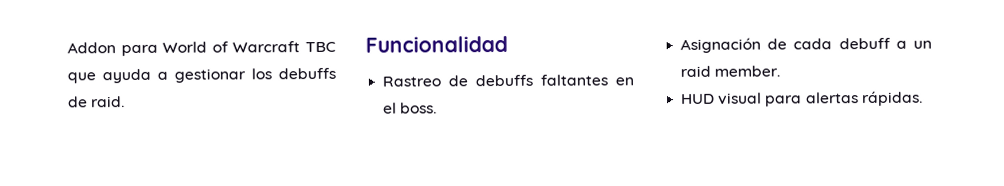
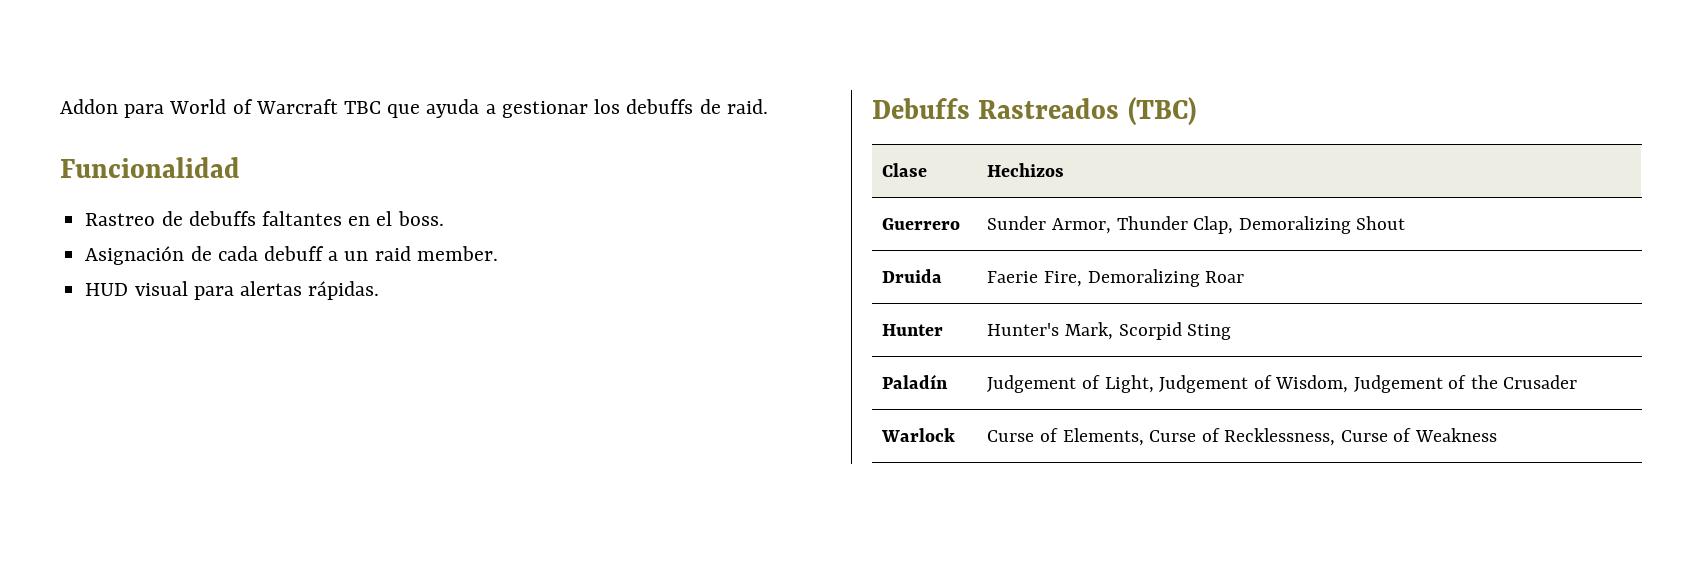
(923, 98) none -> [872,97,1196,126] [882,163,928,177] [987,163,1065,177] [882,218,961,230] [987,216,1406,234] [882,269,943,283] [987,269,1245,287] [882,324,944,336] [987,322,1232,340] [882,374,949,389] [987,375,1578,393] [881,428,956,442] [987,428,1497,446] // Debuffs Rastreados (TBC) // Clase | Hechizos // Guerrero | Sunder Armor, Thunder Clap, Demoralizing Shout // Druida | Faerie Fire, Demoralizing Roar // Hunter | Hunter's Mark, Scorpid Sting // Paladín | Judgement of Light, Judgement of Wisdom, Judgement of the Crusader // Warlock | Curse of Elements, Curse of Recklessness, Curse of Weakness

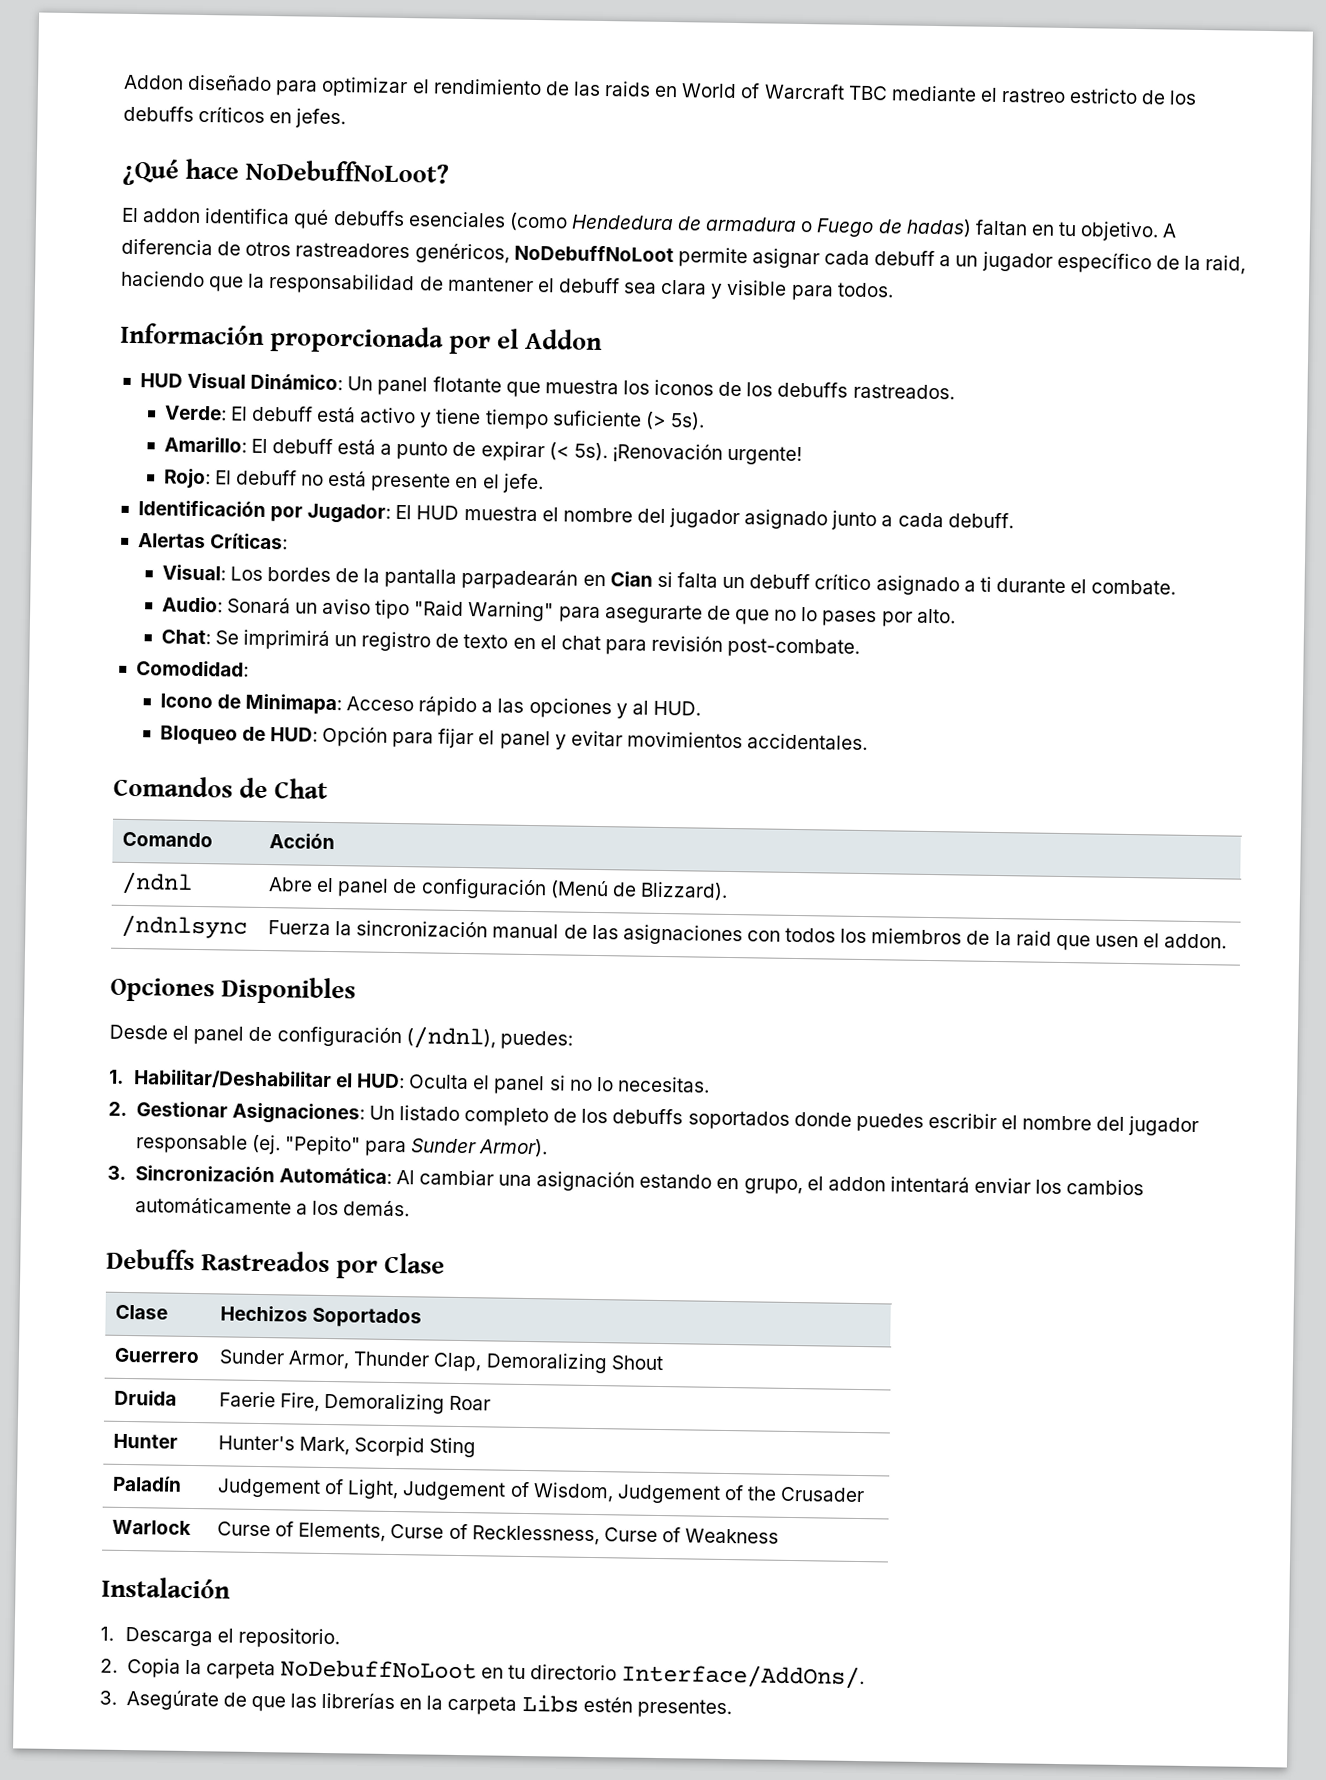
[60,99,768,118] [60,157,240,178] [85,211,444,226] [85,246,498,265] [85,281,380,300] Addon para World of Warcraft TBC que ayuda a gestionar los debuffs de raid. // Funcionalidad // Rastreo de debuffs faltantes en el boss. // Asignación de cada debuff a un raid member. // HUD visual para alertas rápidas. -> [123,74,1198,105] [123,105,347,129] [122,158,450,186] [121,207,1178,242] [121,238,1247,275] [121,270,894,301] [120,322,604,355] [139,372,955,400] [164,405,706,431] [163,436,803,466] [162,468,544,494] [137,500,1014,531] [137,533,289,550] [161,564,1177,596] [161,596,956,627] [160,629,861,658] [135,660,249,677] [159,693,702,719] [159,725,869,751] [113,775,329,799] [122,831,214,848] [269,833,336,850] [121,871,194,895] [268,877,728,901] [121,914,249,939] [268,920,1228,951] [110,976,357,1005] [109,1024,573,1050] [109,1069,710,1095] [108,1101,1200,1137] [135,1134,549,1158] [107,1165,1145,1196] [134,1197,410,1217] Addon diseñado para optimizar el rendimiento de las raids en World of Warcraft TBC mediante el rastreo estricto de los debuffs críticos en jefes. // ¿Qué hace NoDebuffNoLoot? // El addon identifica qué debuffs esenciales (como Hendedura de armadura o Fuego de hadas) faltan en tu objetivo. A diferencia de otros rastreadores genéricos, NoDebuffNoLoot permite asignar cada debuff a un jugador específico de la raid, haciendo que la responsabilidad de mantener el debuff sea clara y visible para todos. // Información proporcionada por el Addon // HUD Visual Dinámico: Un panel flotante que muestra los iconos de los debuffs rastreados. // Verde: El debuff está activo y tiene tiempo suficiente (> 5s). // Amarillo: El debuff está a punto de expirar (< 5s). ¡Renovación urgente! // Rojo: El debuff no está presente en el jefe. // Identificación por Jugador: El HUD muestra el nombre del jugador asignado junto a cada debuff. // Alertas Críticas: // Visual: Los bordes de la pantalla parpadearán en Cian si falta un debuff crítico asignado a ti durante el combate. // Audio: Sonará un aviso tipo "Raid Warning" para asegurarte de que no lo pases por alto. // Chat: Se imprimirá un registro de texto en el chat para revisión post-combate. // Comodidad: // Icono de Minimapa: Acceso rápido a las opciones y al HUD. // Bloqueo de HUD: Opción para fijar el panel y evitar movimientos accidentales. // Comandos de Chat // Comando | Acción // /ndnl | Abre el panel de configuración (Menú de Blizzard). // /ndnlsync | Fuerza la sincronización manual de las asignaciones con todos los miembros de la raid que usen el addon. // Opciones Disponibles // Desde el panel de configuración (/ndnl), puedes: // 1. Habilitar/Deshabilitar el HUD: Oculta el panel si no lo necesitas. // 2. Gestionar Asignaciones: Un listado completo de los debuffs soportados donde puedes escribir el nombre del jugador responsable (ej. "Pepito" para Sunder Armor). // 3. Sincronización Automática: Al cambiar una asignación estando en grupo, el addon intentará enviar los cambios automáticamente a los demás.
[1127,97,1196,126] (TBC) -> [336,1252,446,1279] por Clase
(1065, 170) none -> [312,1307,423,1328] Soportados
(1497, 435) none -> [101,1576,231,1599] [100,1626,341,1649] [100,1658,866,1690] [99,1689,732,1719] // Instalación // 1. Descarga el repositorio. // 2. Copia la carpeta NoDebuffNoLoot en tu directorio Interface/AddOns/. // 3. Asegúrate de que las librerías en la carpeta Libs estén presentes.

